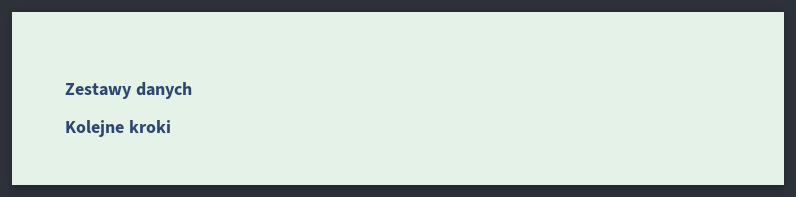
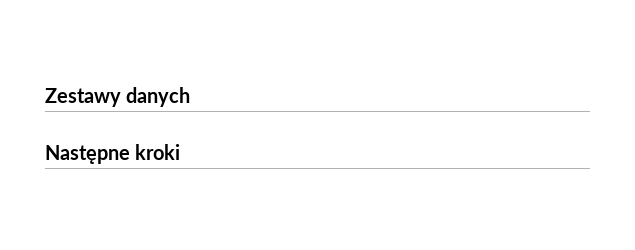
[65,120,124,137] Kolejne -> [45,145,130,164] Następne

